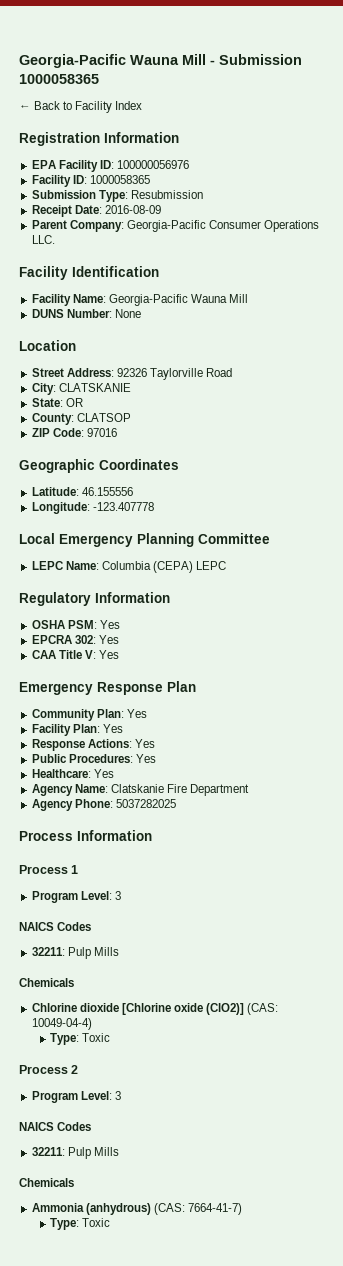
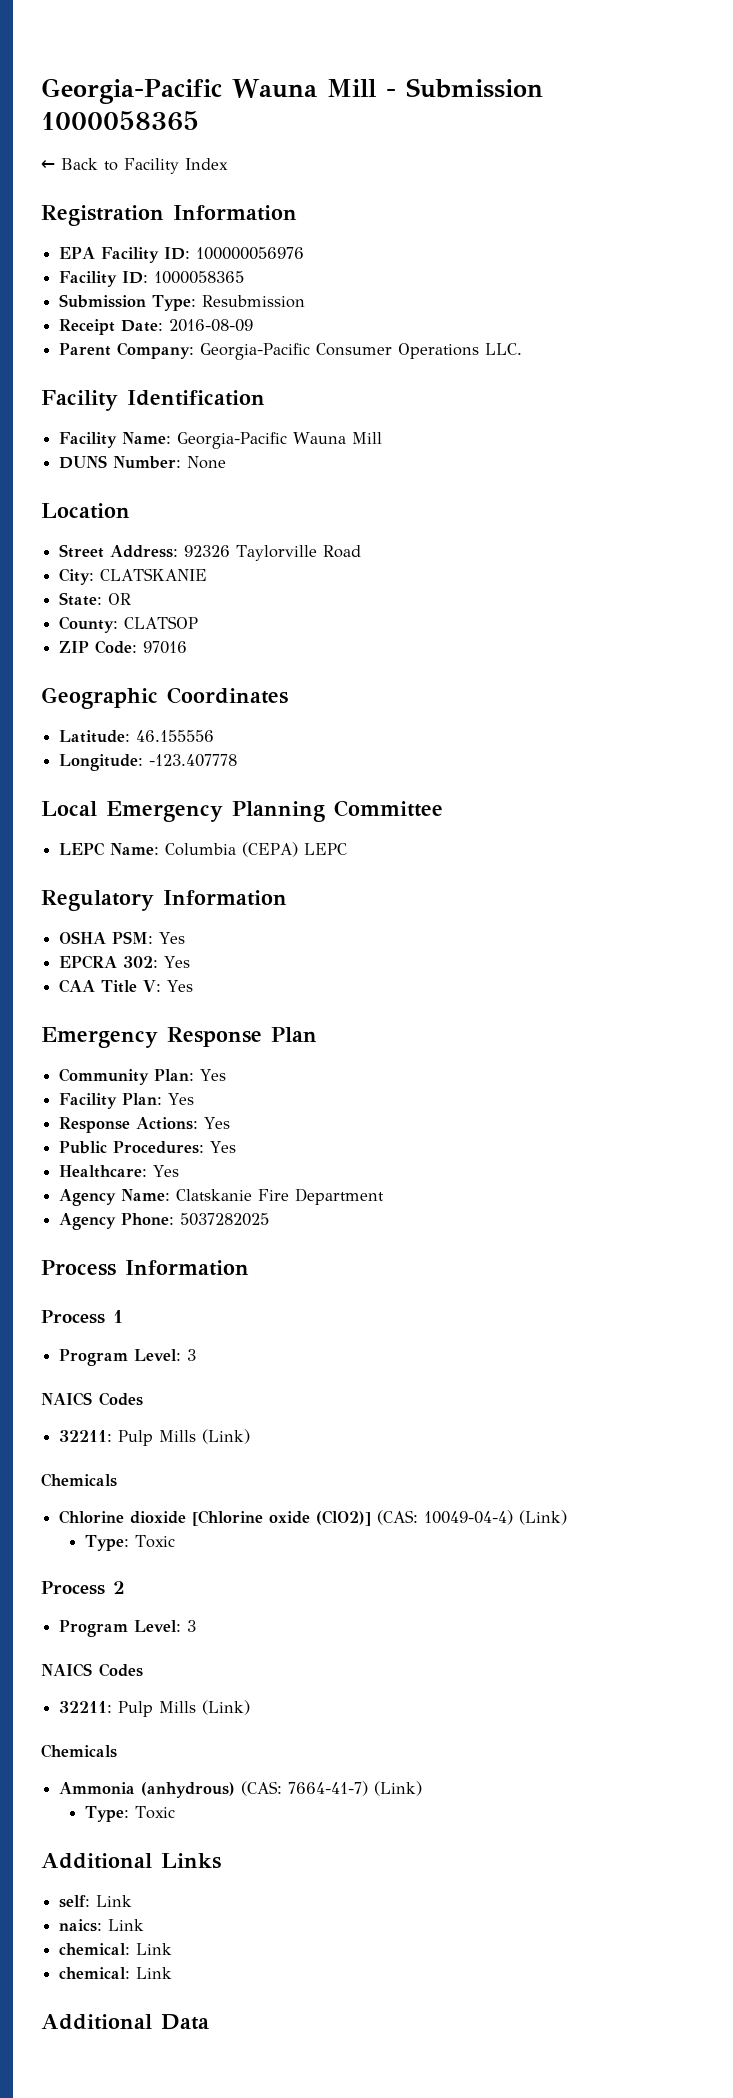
(119, 951) none -> [202,1429,251,1444] (Link)
(92, 1024) none -> [519,1510,568,1525] (Link)
(119, 1151) none -> [202,1700,251,1715] (Link)
[50,1218,111,1230] // Type: Toxic -> [374,1781,423,1796] [85,1806,176,1822] [41,1853,221,1869] [59,1895,133,1908] [59,1919,145,1932] [59,1943,173,1955] [59,1967,173,1979] [41,2014,209,2030] (Link) // Type: Toxic // Additional Links // self: Link // naics: Link // chemical: Link // chemical: Link // Additional Data

